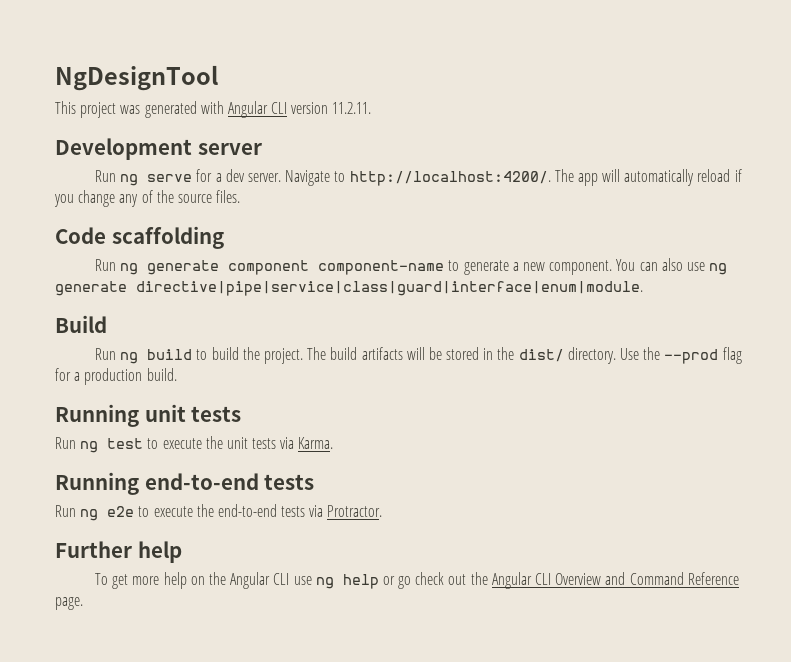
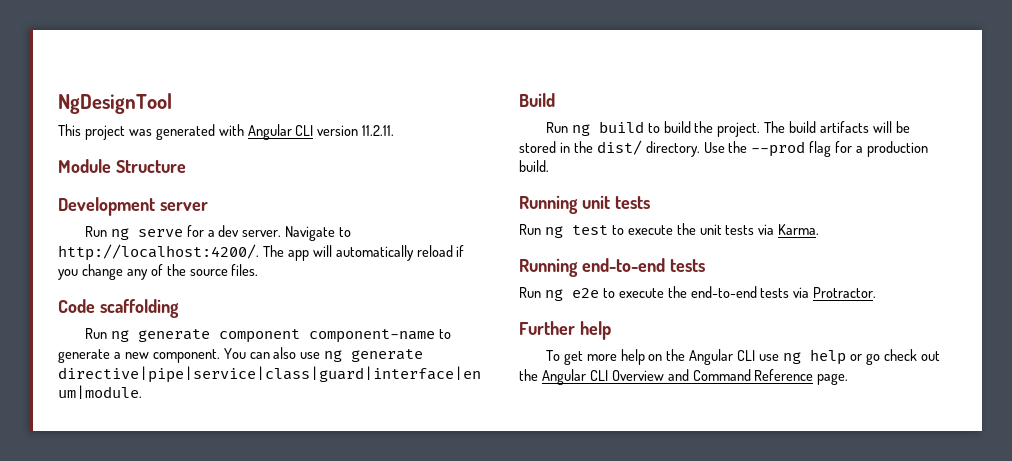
(372, 108) none -> [58,159,186,173] // Module Structure

